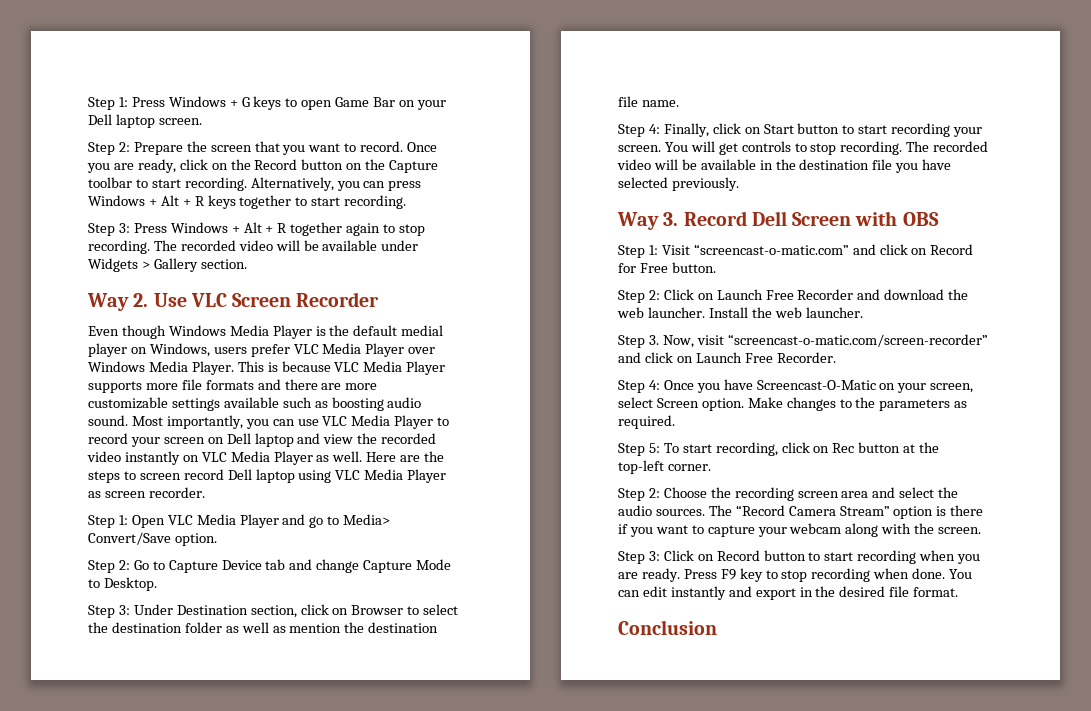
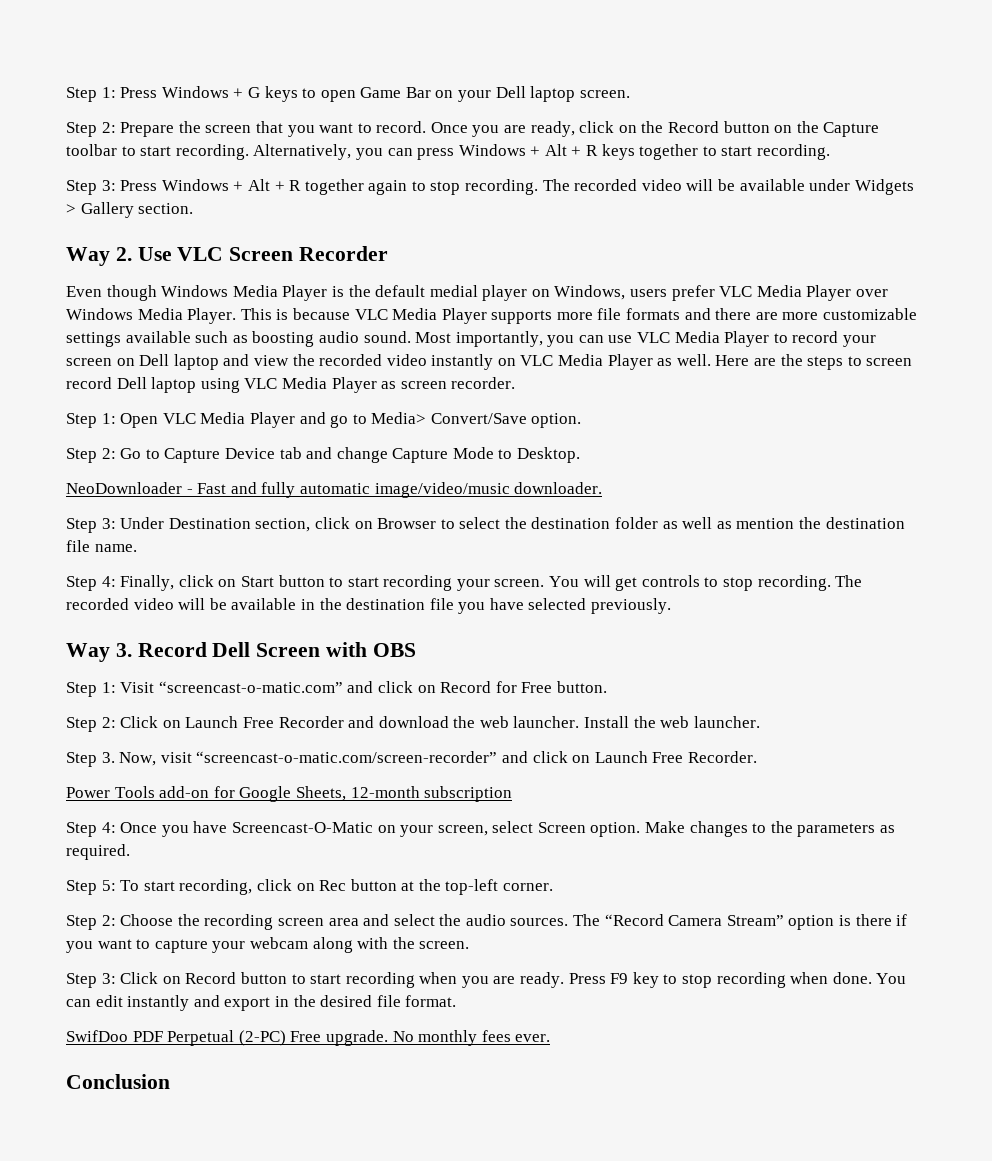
(157, 584) none -> [66,482,603,498] // NeoDownloader - Fast and fully automatic image/video/music downloader.
(836, 357) none -> [66,786,513,802] // Power Tools add-on for Google Sheets, 12-month subscription
(959, 592) none -> [66,1030,551,1046] // SwifDoo PDF Perpetual (2-PC) Free upgrade. No monthly fees ever.

